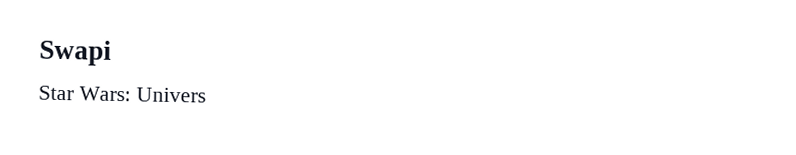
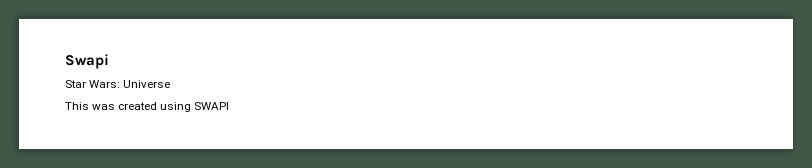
[135,87,206,103] Univers -> [123,80,171,88] [65,102,230,112] Universe // This was created using SWAPI

